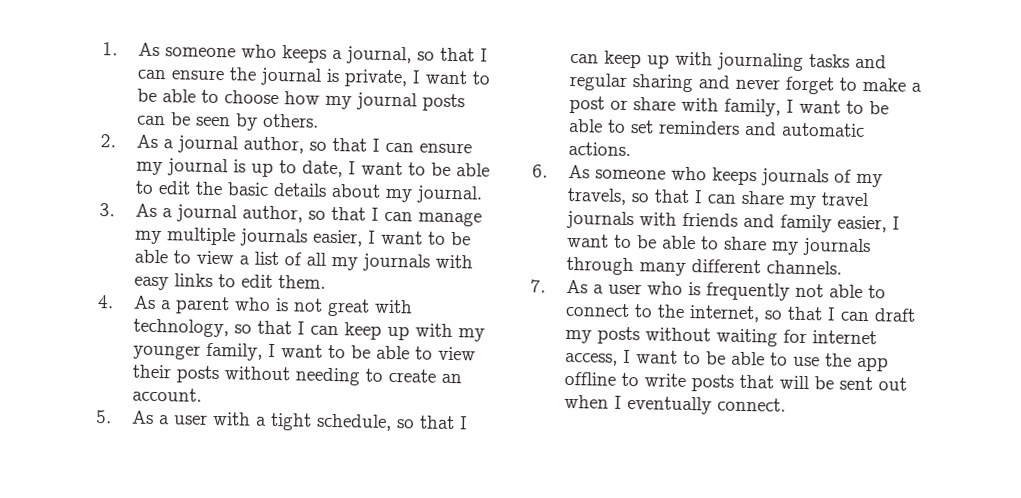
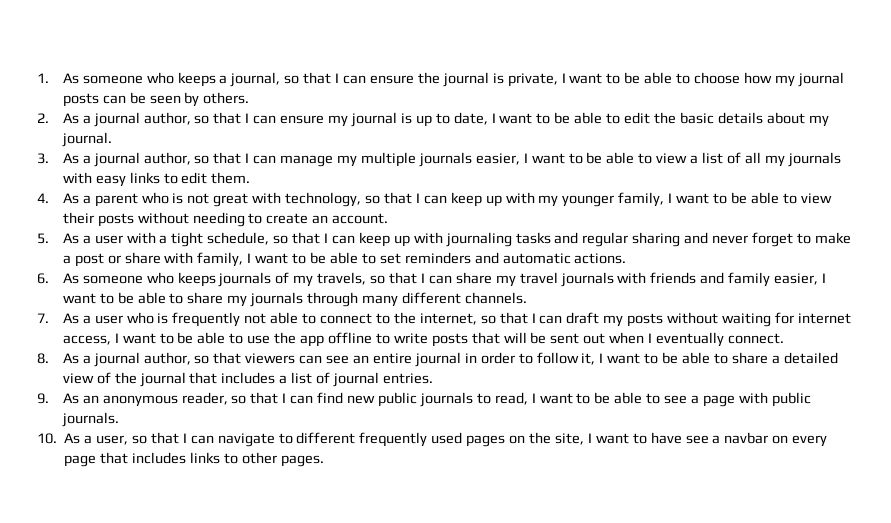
(787, 404) none -> [37,352,838,367] [62,372,433,387] [37,392,811,407] [61,412,119,427] [37,432,828,447] [64,452,324,467] // 8. As a journal author, so that viewers can see an entire journal in order to follow it, I want to be able to share a detailed view of the journal that includes a list of journal entries. // 9. As an anonymous reader, so that I can find new public journals to read, I want to be able to see a page with public journals. // 10. As a user, so that I can navigate to different frequently used pages on the site, I want to have see a navbar on every page that includes links to other pages.

